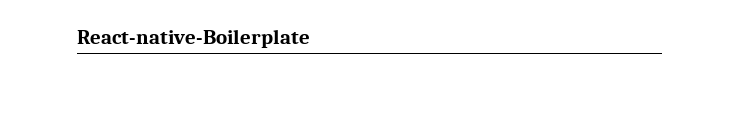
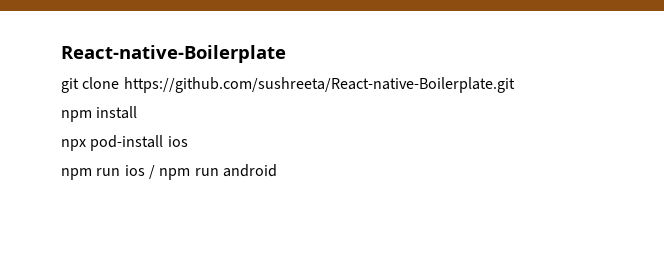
(310, 38) none -> [61,77,515,93] [61,106,138,122] [61,135,188,151] [61,164,277,180] // git clone https://github.com/sushreeta/React-native-Boilerplate.git // npm install // npx pod-install ios // npm run ios / npm run android

